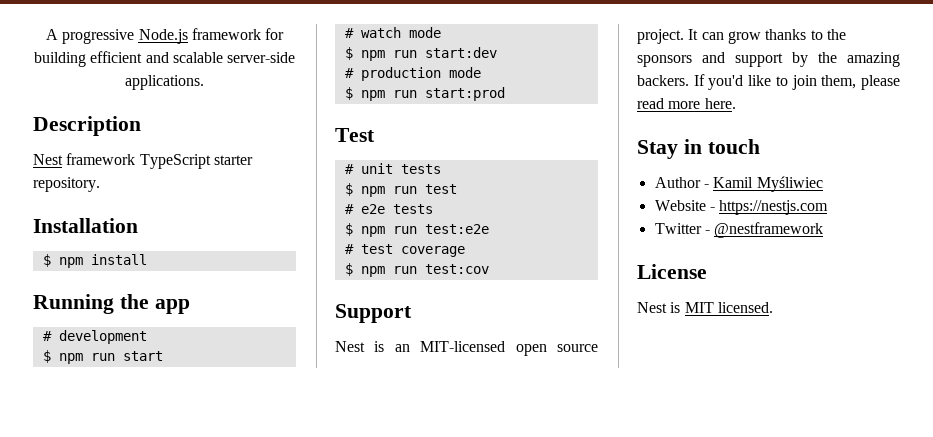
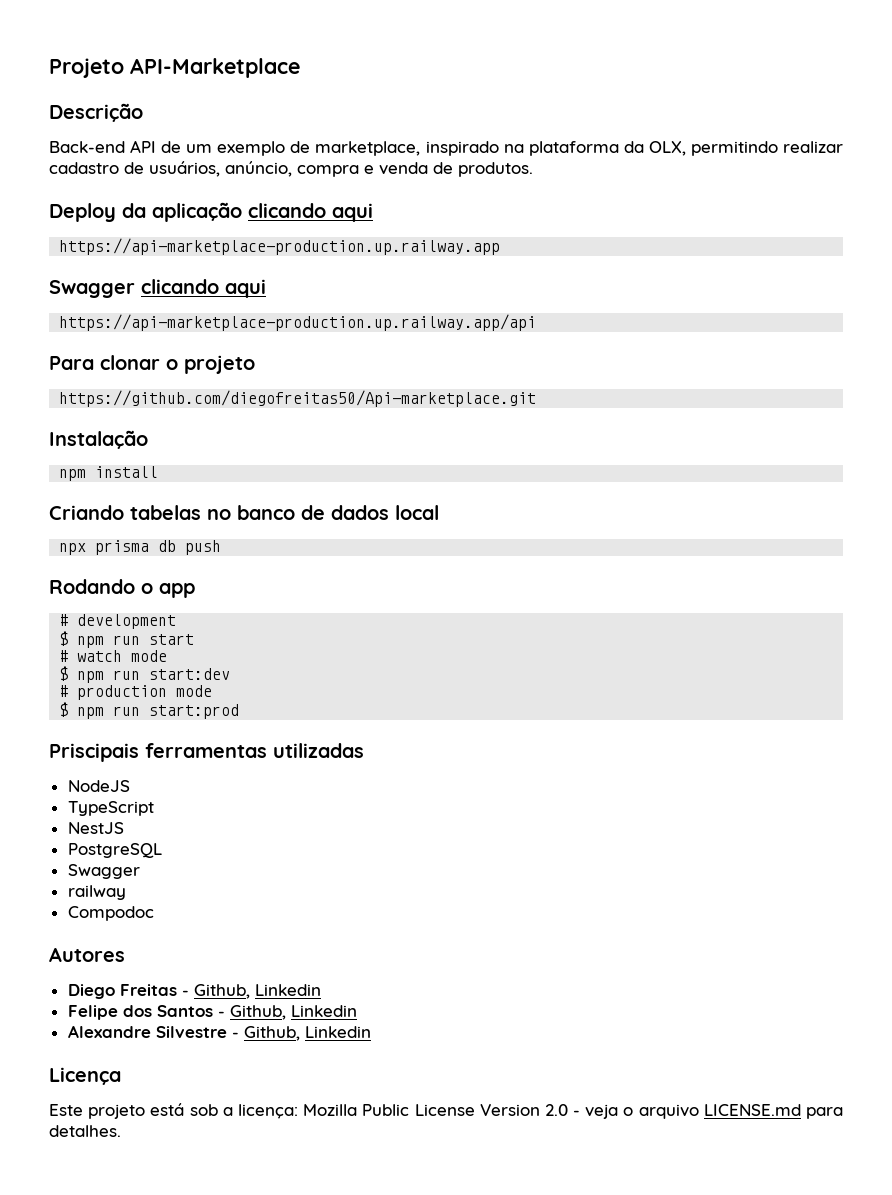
[45,28,285,44] [33,51,296,67] [125,75,204,90] [33,116,141,136] [33,153,253,169] [33,177,100,192] [33,218,138,233] [42,254,147,268] [33,294,149,314] A progressive Node.js framework for building efficient and scalable server-side applications. // Description // Nest framework TypeScript starter repository. // Installation // $ npm install // Running the -> [49,58,300,78] [49,103,143,122] [49,140,844,156] [49,161,533,177] [49,202,373,222] [59,238,501,255] [49,279,266,298] [59,314,537,331] [49,355,255,374] [59,390,537,407] [49,430,148,449] [59,466,159,481] [49,505,439,520] [59,540,222,555] [49,579,153,594] Projeto API-Marketplace // Descrição // Back-end API de um exemplo de marketplace, inspirado na plataforma da OLX, permitindo realizar cadastro de usuários, anúncio, compra e venda de produtos. // Deploy da aplicação clicando aqui // https://api-marketplace-production.up.railway.app // Swagger clicando aqui // https://api-marketplace-production.up.railway.app/api // Para clonar o projeto // https://github.com/diegofreitas50/Api-marketplace.git // Instalação // npm install // Criando tabelas no banco de dados local // npx prisma db push // Rodando o
[335,128,375,142] [344,163,441,174] [344,183,457,197] [344,204,433,214] [344,223,489,237] [344,244,465,257] [344,263,489,277] [335,304,412,323] [335,341,598,356] [637,29,846,44] [637,52,900,67] [637,74,900,90] [637,98,736,109] [637,139,760,159] [654,176,823,192] [654,200,829,215] [654,222,824,238] [637,264,707,279] [637,302,773,313] Test // # unit tests // $ npm run test // # e2e tests // $ npm run test:e2e // # test coverage // $ npm run test:cov // Support // Nest is an MIT-licensed open source project. It can grow thanks to the sponsors and support by the amazing backers. If you'd like to join them, please read more here. // Stay in touch // Author - Kamil Myśliwiec // Website - https://nestjs.com // Twitter - @nestframework // License // Nest is MIT licensed. -> [49,743,364,762] [67,780,130,792] [67,801,154,816] [67,822,124,834] [67,843,162,858] [67,864,140,879] [67,885,126,900] [67,906,154,921] [49,947,125,962] [67,984,321,999] [67,1005,357,1020] [67,1025,371,1041] [49,1067,121,1085] [49,1103,843,1119] [49,1125,121,1137] Priscipais ferramentas utilizadas // NodeJS // TypeScript // NestJS // PostgreSQL // Swagger // railway // Compodoc // Autores // Diego Freitas - Github, Linkedin // Felipe dos Santos - Github, Linkedin // Alexandre Silvestre - Github, Linkedin // Licença // Este projeto está sob a licença: Mozilla Public License Version 2.0 - veja o arquivo LICENSE.md para detalhes.

